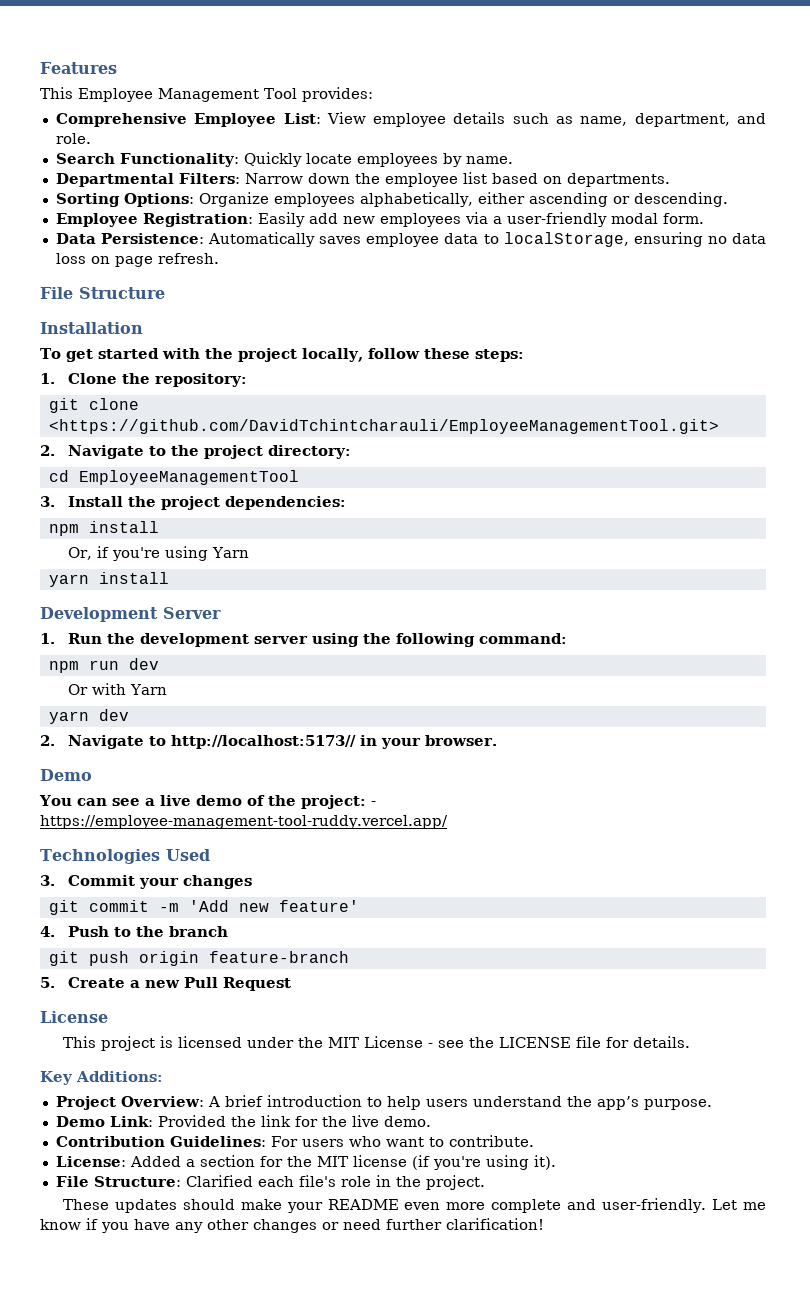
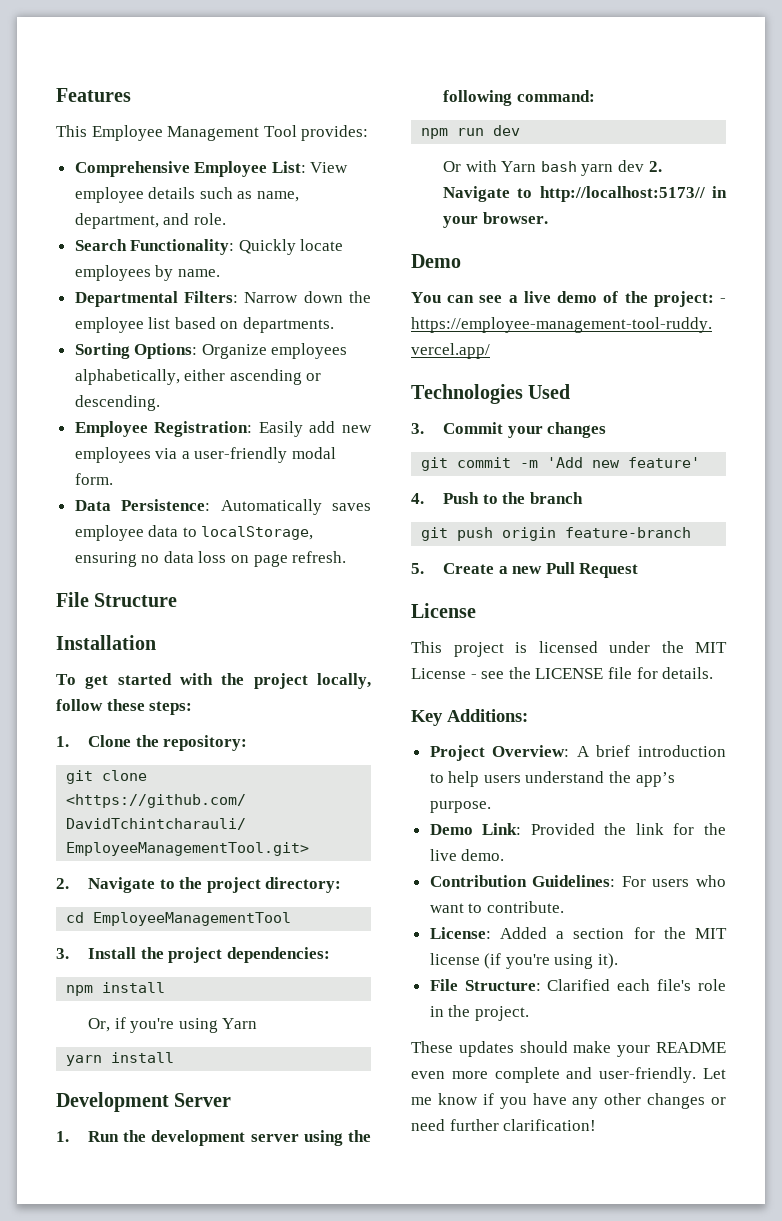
(167, 689) // -> [540,161,577,172] bash
(129, 715) // -> (645, 166) none

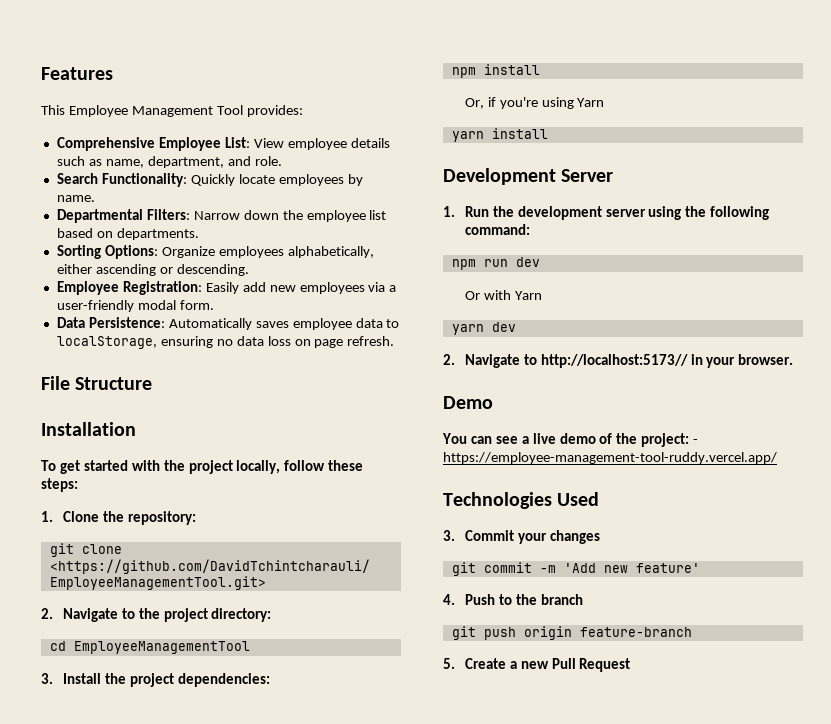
[540,161,577,172] bash -> (542, 295) //
(645, 166) none -> (516, 327) //
[411,603,476,618] [411,641,727,657] [411,667,714,679] [411,709,528,726] [429,745,726,761] [429,771,675,787] [429,801,491,813] [429,823,726,835] [429,849,505,861] [429,875,726,887] [429,901,564,913] [429,927,727,939] [429,953,619,969] [429,979,726,991] [429,1005,529,1021] [411,1041,726,1057] [411,1067,726,1083] [411,1093,726,1109] [411,1119,597,1131] // License // This project is licensed under the MIT License - see the LICENSE file for details. // Key Additions: // Project Overview: A brief introduction to help users understand the app’s purpose. // Demo Link: Provided the link for the live demo. // Contribution Guidelines: For users who want to contribute. // License: Added a section for the MIT license (if you're using it). // File Structure: Clarified each file's role in the project. // These updates should make your README even more complete and user-friendly. Let me know if you have any other changes or need further clarification! -> (631, 665) none

